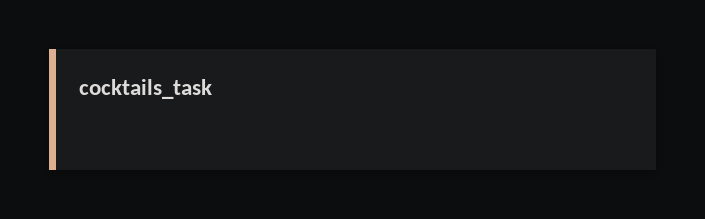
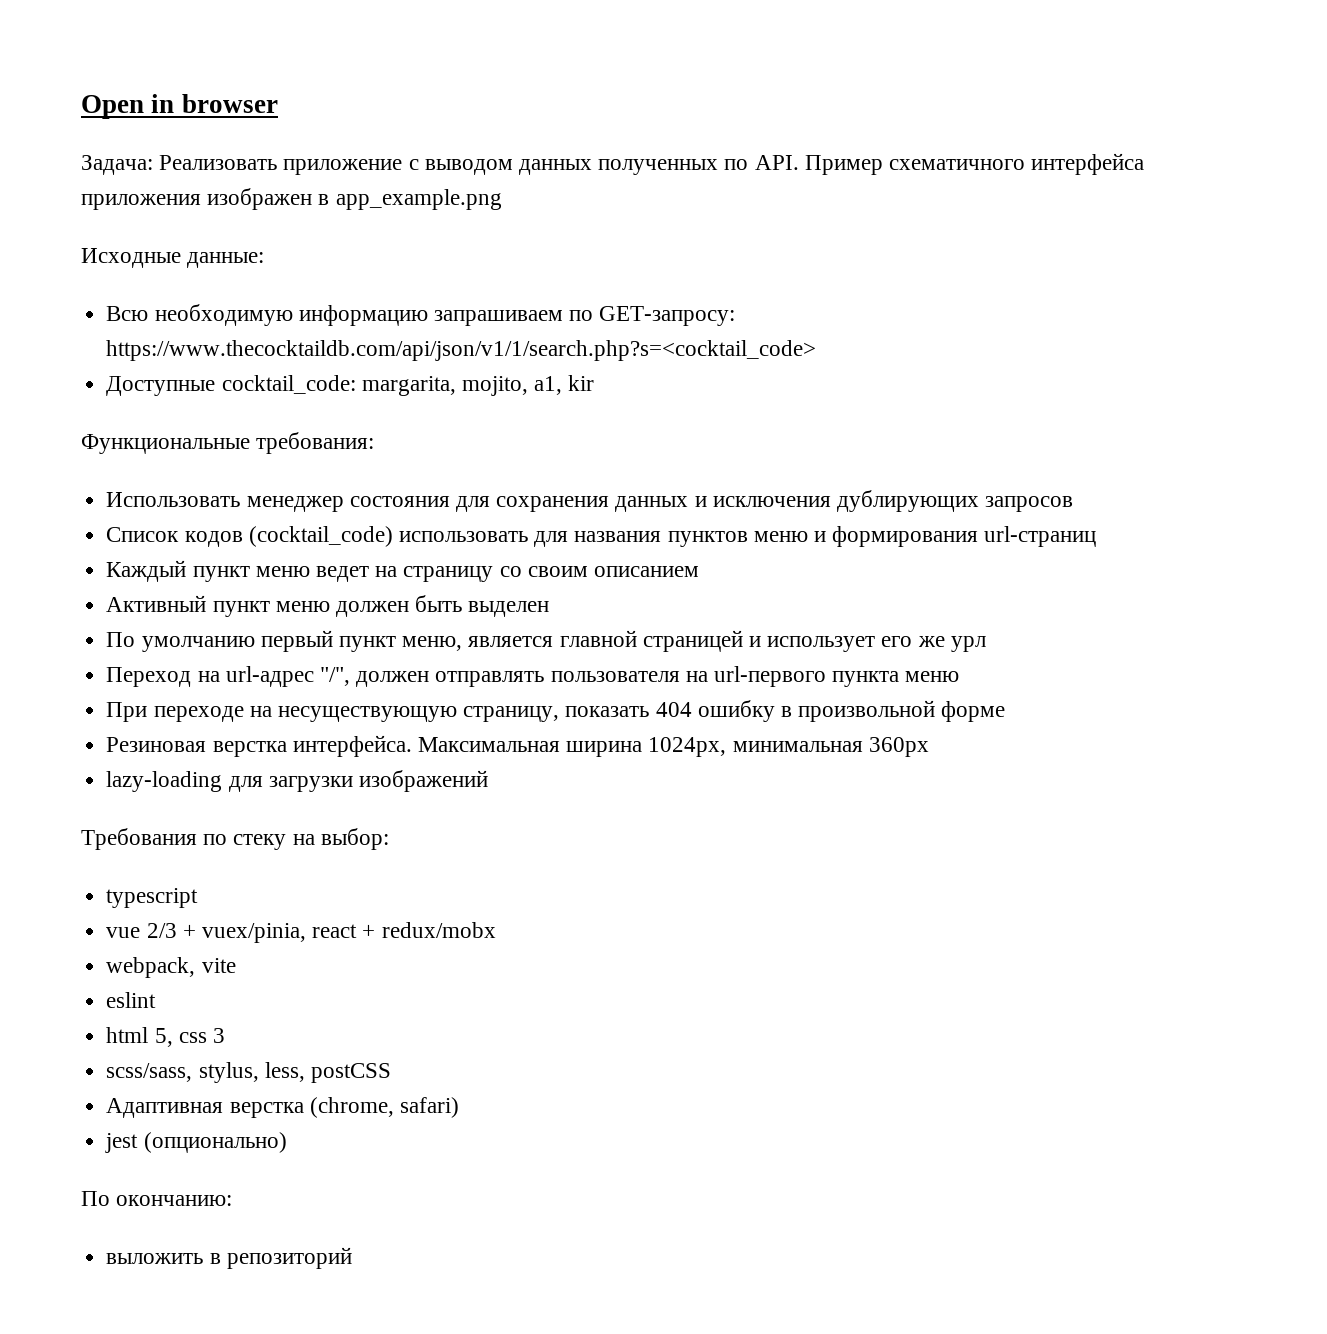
[79,79,212,99] cocktails_task -> [81,94,278,119] [81,153,1145,175] [81,188,502,210] [81,248,265,268] [106,304,736,326] [106,340,817,361] [106,375,595,396] [81,432,375,454] [106,490,1074,512] [106,526,1097,547] [106,560,699,582] [106,595,550,617] [106,630,986,652] [106,666,960,687] [106,700,1006,722] [106,735,929,757] [106,770,488,792] [81,828,389,850] [106,888,199,908] [106,922,496,943] [106,957,236,978] [106,992,157,1008] [106,1027,225,1047] [106,1062,391,1083] [106,1097,459,1118] [105,1132,287,1153] [81,1191,233,1206] [106,1247,352,1269] Open in browser // Задача: Реализовать приложение с выводом данных полученных по API. Пример схематичного интерфейса приложения изображен в app_example.png // Исходные данные: // Всю необходимую информацию запрашиваем по GET-запросу: https://www.thecocktaildb.com/api/json/v1/1/search.php?s=<cocktail_code> // Доступные cocktail_code: margarita, mojito, a1, kir // Функциональные требования: // Использовать менеджер состояния для сохранения данных и исключения дублирующих запросов // Список кодов (cocktail_code) использовать для названия пунктов меню и формирования url-страниц // Каждый пункт меню ведет на страницу со своим описанием // Активный пункт меню должен быть выделен // По умолчанию первый пункт меню, является главной страницей и использует его же урл // Переход на url-адрес "/", должен отправлять пользователя на url-первого пункта меню // При переходе на несуществующую страницу, показать 404 ошибку в произвольной форме // Резиновая верстка интерфейса. Максимальная ширина 1024px, минимальная 360px // lazy-loading для загрузки изображений // Требования по стеку на выбор: // typescript // vue 2/3 + vuex/pinia, react + redux/mobx // webpack, vite // eslint // html 5, css 3 // scss/sass, stylus, less, postCSS // Адаптивная верстка (chrome, safari) // jest (опционально) // По окончанию: // выложить в репозиторий

